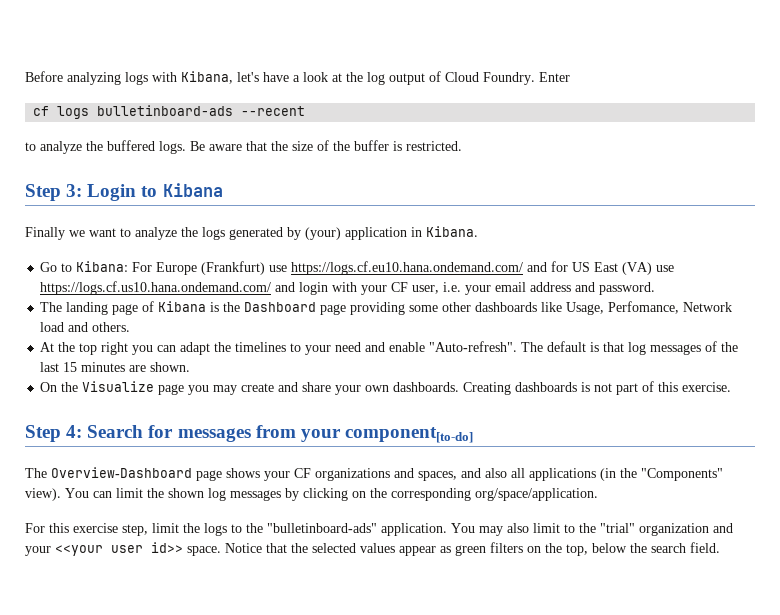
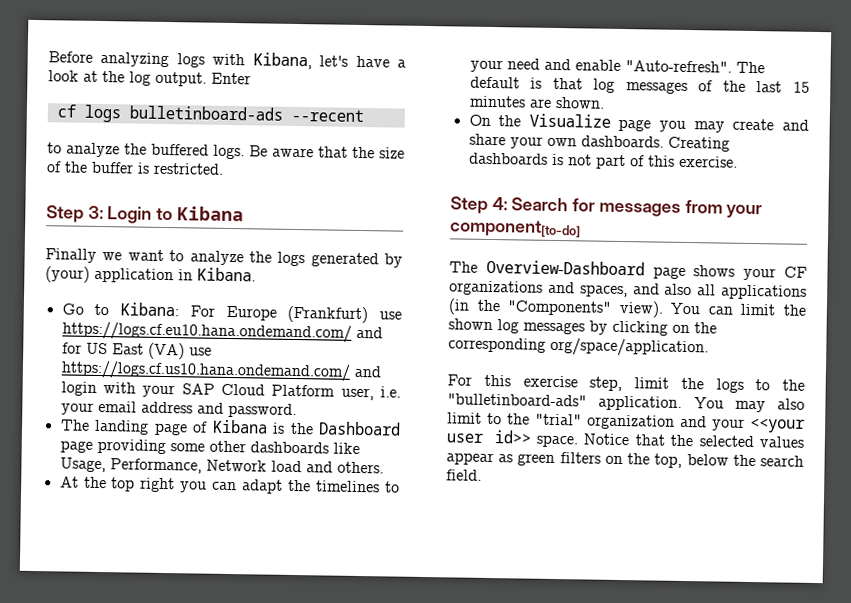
[389,71,535,85] output of Cloud Foundry. -> [155,71,207,87] output.
[391,282,409,292] CF -> [181,383,336,397] SAP Cloud Platform
[608,301,680,314] Perfomance, -> [109,458,202,474] Performance,

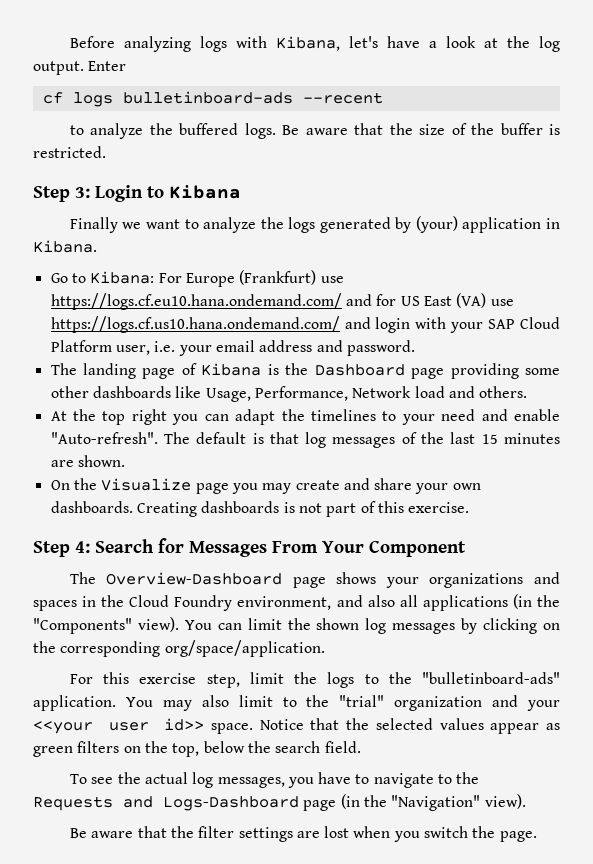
[598,199,763,219] [450,219,581,238] messages from your component[to-do] -> [189,540,466,557] Messages From Your Component
[784,266,807,278] CF -> (419, 582) none
[579,284,628,298] spaces, -> [33,595,332,611] spaces in the Cloud Foundry environment,
(482, 475) none -> [69,772,480,788] [33,794,526,811] [69,826,537,842] // To see the actual log messages, you have to navigate to the Requests and Logs-Dashboard page (in the "Navigation" view). // Be aware that the filter settings are lost when you switch the page.

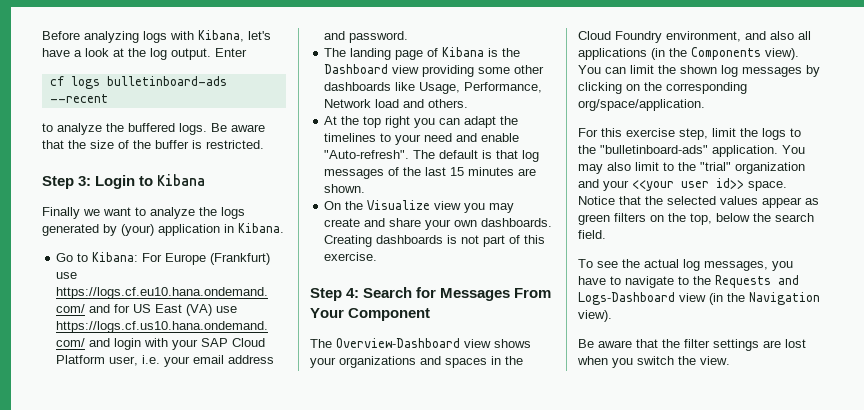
[411,368,445,379] page -> [392,65,420,74] view
[195,483,229,494] page -> [434,201,462,210] view
[292,577,326,588] page -> [464,339,491,348] view
[33,618,132,634] "Components" -> [691,47,761,60] Components
[303,794,481,811] page (in the "Navigation" -> [679,292,820,305] view (in the Navigation
[499,831,537,842] page. -> [700,356,730,365] view.

